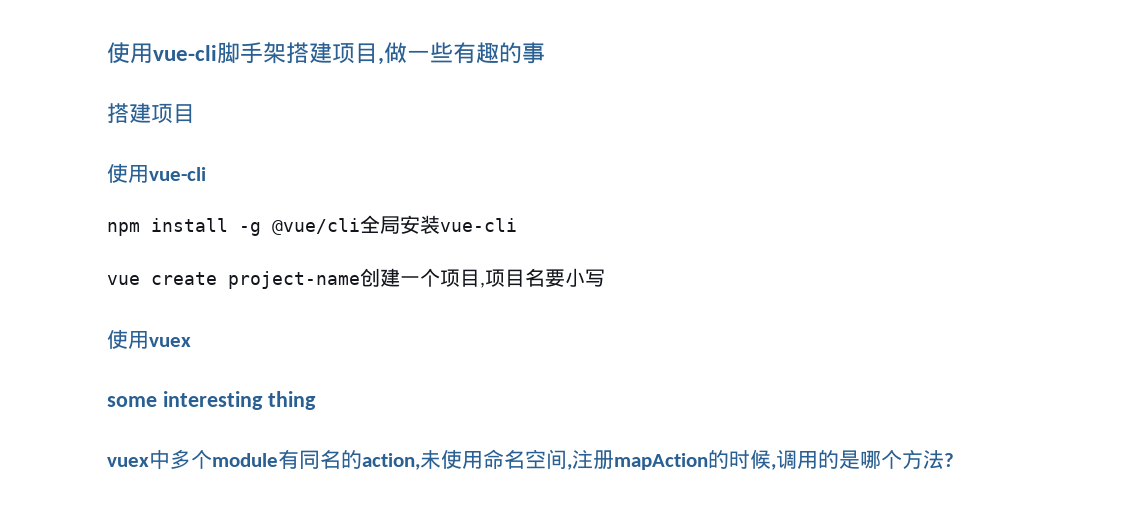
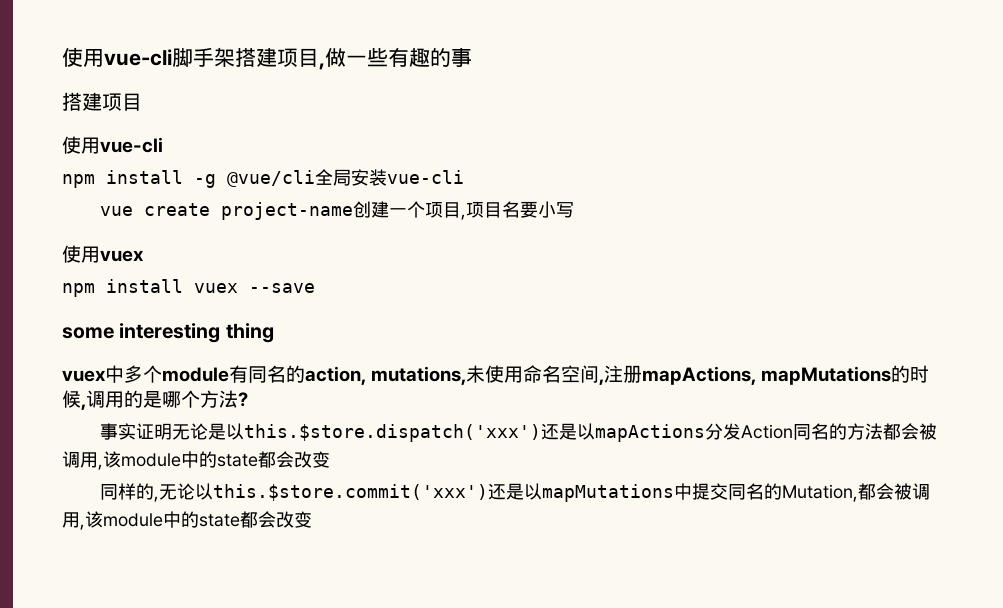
(191, 342) none -> [62,279,315,297] // npm install vuex --save
(420, 461) none -> [371,366,467,385] mutations,
[614,453,708,470] mapAction -> [642,366,892,385] mapActions, mapMutations
(954, 460) none -> [100,423,938,442] [62,451,330,470] [100,483,931,502] [62,511,312,530] // 事实证明无论是以this.$store.dispatch('xxx')还是以mapActions分发Action同名的方法都会被调用,该module中的state都会改变 // 同样的,无论以this.$store.commit('xxx')还是以mapMutations中提交同名的Mutation,都会被调用,该module中的state都会改变

